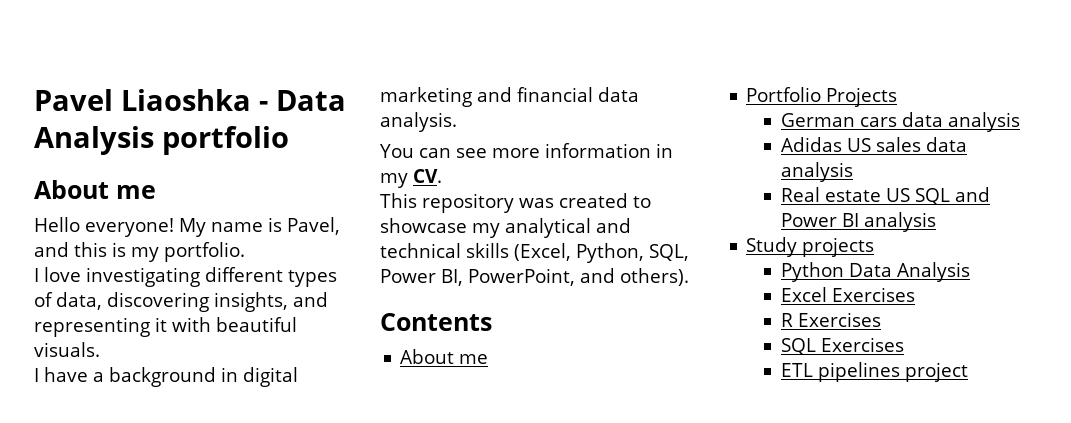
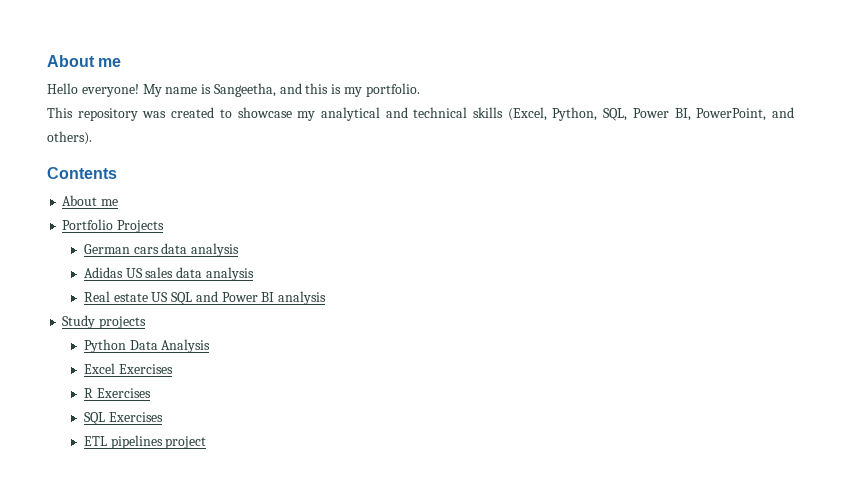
[34,89,346,111] [34,126,289,155] Pavel Liaoshka - Data Analysis portfolio // -> (47, 61) none
[287,217,340,235] Pavel, -> [213,83,276,97] Sangeetha,
[34,267,337,287] [34,292,328,312] [34,317,297,337] [34,342,100,357] [34,367,298,387] [380,87,639,107] [380,112,457,132] [380,143,673,158] [380,169,442,188] // I love investigating different types of data, discovering insights, and representing it with beautiful visuals. // I have a background in digital marketing and financial data analysis. // You can see more information in my CV. -> (420, 90) none

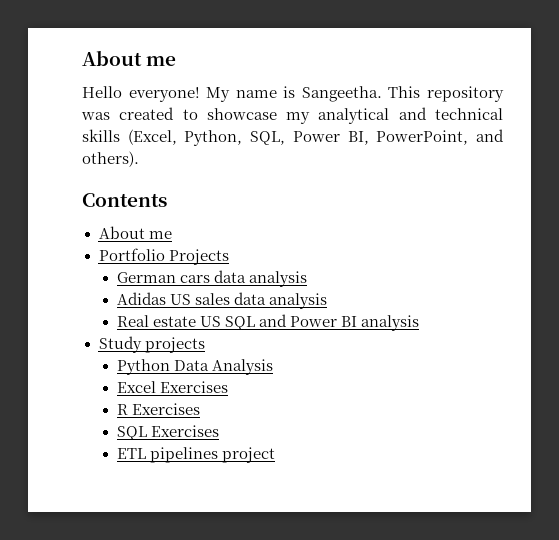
[213,83,420,97] Sangeetha, and this is my portfolio. // -> [301,86,382,102] Sangeetha.

